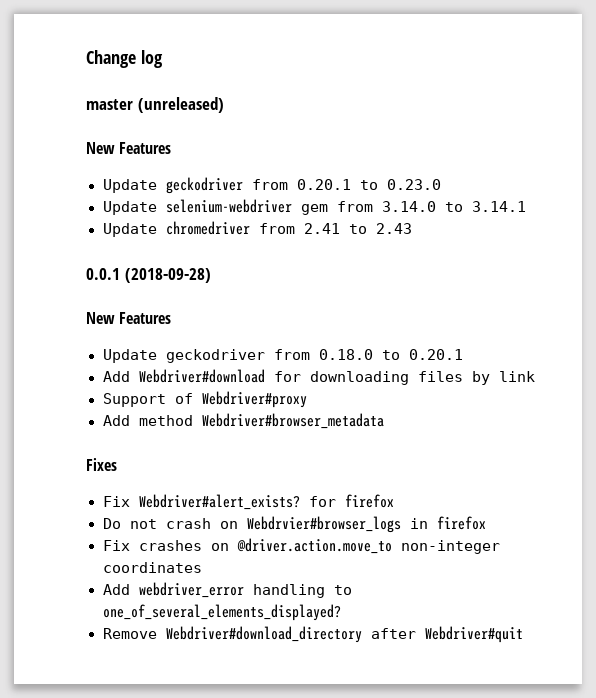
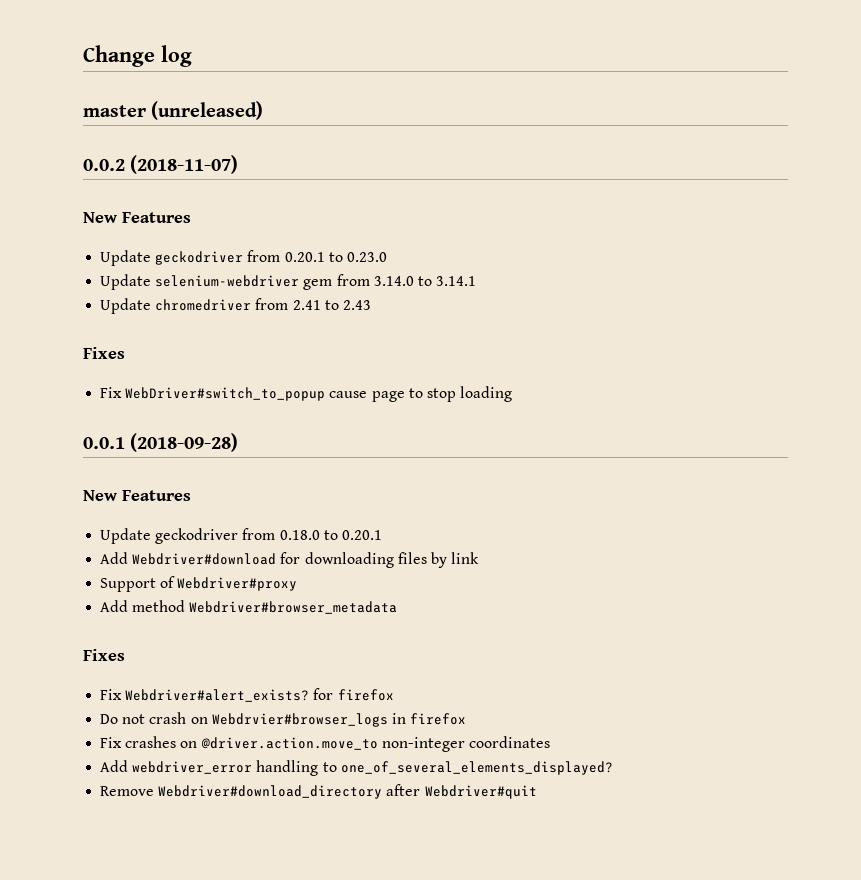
(224, 105) none -> [83,155,239,174] // 0.0.2 (2018-11-07)
(412, 228) none -> [83,347,125,359] [100,386,513,402] // Fixes // Fix WebDriver#switch_to_popup cause page to stop loading

